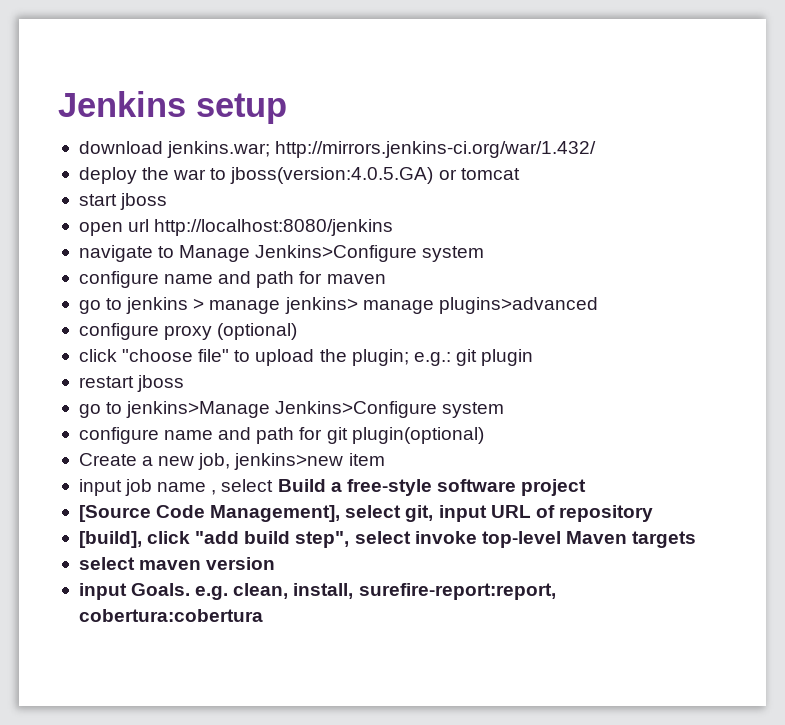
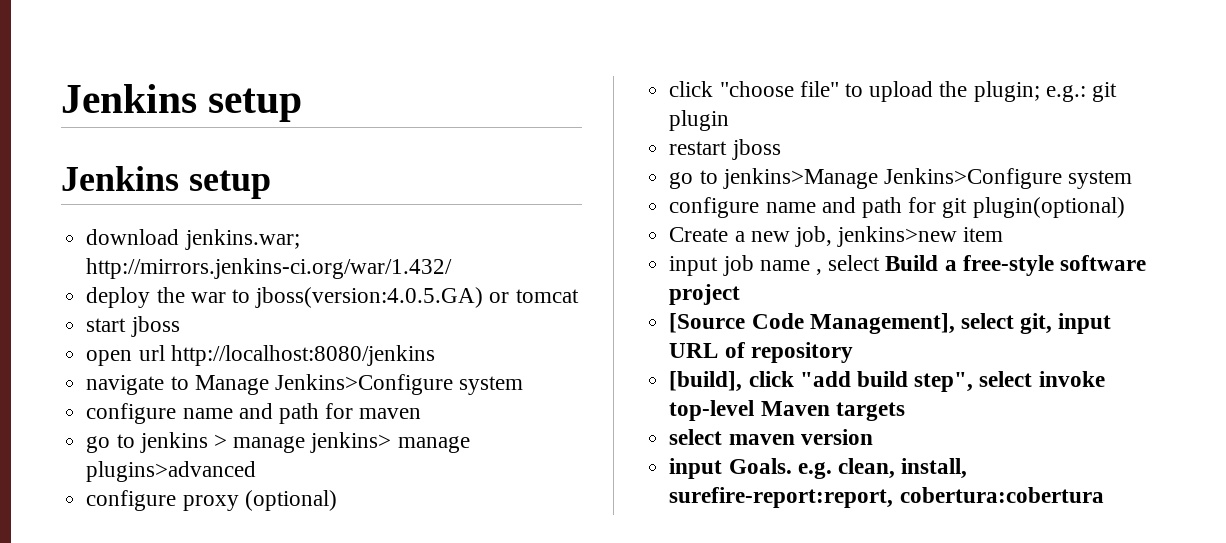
[58,91,287,124] Jenkins setup -> [61,84,303,122] [61,166,271,199] Jenkins setup // Jenkins setup

